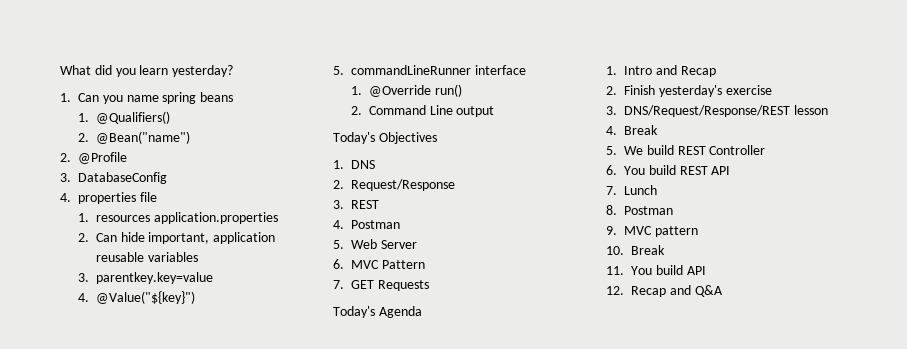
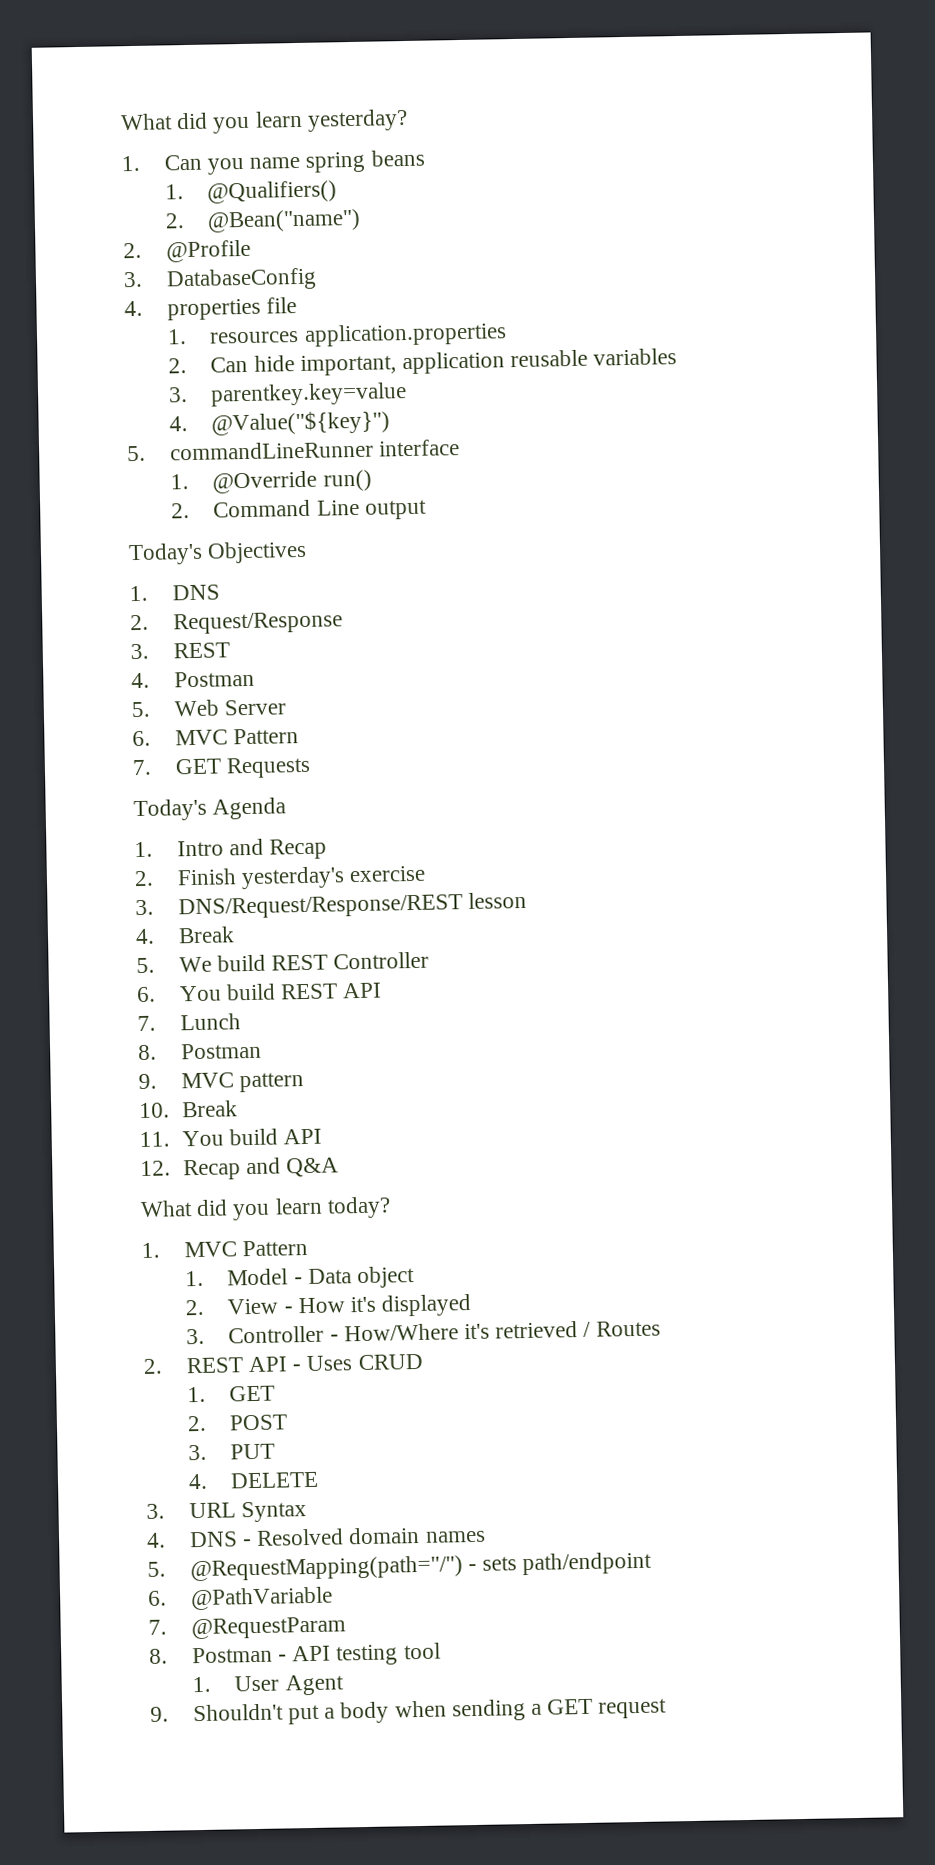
(723, 291) none -> [140,1196,391,1221] [141,1239,308,1259] [184,1266,415,1289] [184,1293,473,1317] [185,1320,661,1345] [143,1353,423,1375] [186,1385,276,1403] [186,1414,289,1432] [187,1443,276,1461] [187,1471,320,1490] [146,1501,307,1523] [146,1526,486,1548] [147,1551,653,1582] [148,1586,333,1611] [148,1616,346,1640] [149,1642,441,1666] [191,1674,344,1696] [150,1698,668,1725] // What did you learn today? // 1. MVC Pattern // 1. Model - Data object // 2. View - How it's displayed // 3. Controller - How/Where it's retrieved / Routes // 2. REST API - Uses CRUD // 1. GET // 2. POST // 3. PUT // 4. DELETE // 3. URL Syntax // 4. DNS - Resolved domain names // 5. @RequestMapping(path="/") - sets path/endpoint // 6. @PathVariable // 7. @RequestParam // 8. Postman - API testing tool // 1. User Agent // 9. Shouldn't put a body when sending a GET request

